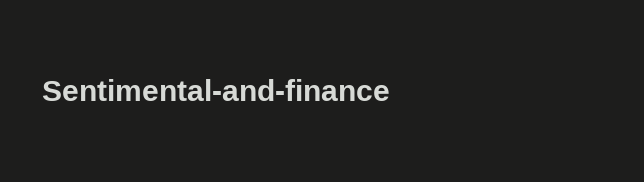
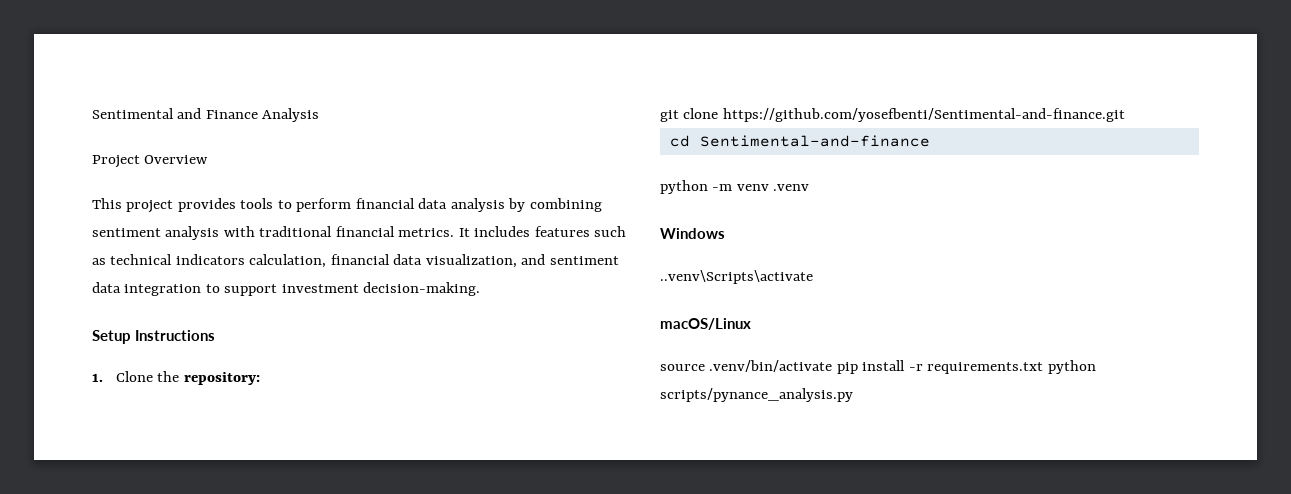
[42,79,390,101] Sentimental-and-finance -> [92,108,320,122] [92,155,209,168] [92,198,602,213] [92,226,627,240] [92,254,619,268] [92,282,481,296] [92,330,215,344] [92,371,260,385] [660,108,1125,122] [669,135,930,147] [660,180,810,194] [660,228,725,239] [660,270,813,284] [660,318,751,330] [660,360,1096,374] [660,388,853,402] Sentimental and Finance Analysis // Project Overview // This project provides tools to perform financial data analysis by combining sentiment analysis with traditional financial metrics. It includes features such as technical indicators calculation, financial data visualization, and sentiment data integration to support investment decision-making. // Setup Instructions // 1. Clone the repository: // git clone https://github.com/yosefbenti/Sentimental-and-finance.git // cd Sentimental-and-finance // python -m venv .venv // Windows // ..venv\Scripts\activate // macOS/Linux // source .venv/bin/activate pip install -r requirements.txt python scripts/pynance_analysis.py

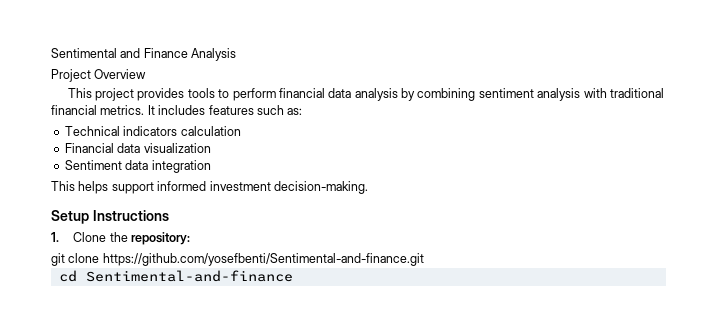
[92,254,619,268] [92,282,278,296] as technical indicators calculation, financial data visualization, and sentiment data integration to support -> [287,108,303,115] [64,126,241,136] [64,143,211,153] [64,160,211,173] [51,181,207,194] as: // Technical indicators calculation // Financial data visualization // Sentiment data integration // This helps support informed
[660,180,810,194] [660,228,725,239] [660,270,813,284] [660,318,751,330] [660,360,1096,374] [660,388,853,402] // python -m venv .venv // Windows // ..venv\Scripts\activate // macOS/Linux // source .venv/bin/activate pip install -r requirements.txt python scripts/pynance_analysis.py -> (293, 276) none

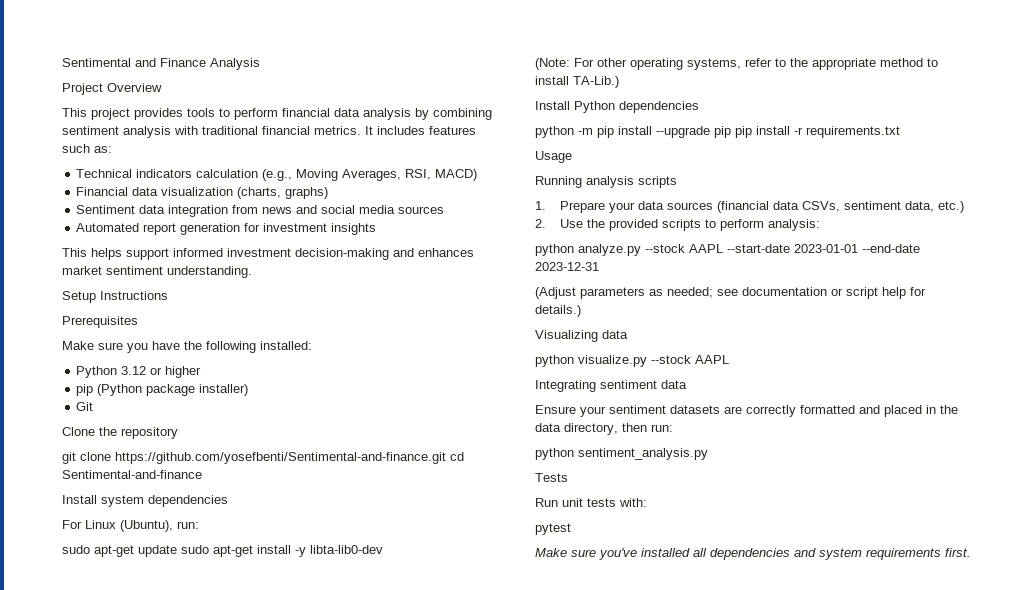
(241, 131) none -> [262,169,478,181] (e.g., Moving Averages, RSI, MACD)
(211, 148) none -> [237,187,329,199] (charts, graphs)
(211, 166) none -> [232,205,445,214] [76,223,377,235] from news and social media sources // Automated report generation for investment insights
[273,181,368,194] [51,210,169,224] [51,232,59,242] decision-making. // Setup Instructions // 1. -> [295,248,474,260] [62,266,252,278] [62,291,168,303] [62,316,138,328] [62,341,312,353] [76,366,202,378] [76,384,249,396] [76,402,94,411] decision-making and enhances market sentiment understanding. // Setup Instructions // Prerequisites // Make sure you have the following installed: // Python 3.12 or higher // pip (Python package installer) // Git //
[130,232,190,245] repository: -> [121,427,178,439] repository
(424, 259) // -> (446, 458) none
(293, 276) none -> [62,495,228,507] [62,520,199,532] [62,545,383,557] [535,58,938,70] [535,76,619,88] [535,101,699,113] [535,126,900,138] [535,151,572,163] [535,176,677,188] [535,201,964,213] [535,219,820,231] [535,244,920,256] [535,262,599,271] [535,287,926,299] [535,305,581,317] [535,330,628,342] [535,355,729,367] [535,380,687,392] [535,405,958,417] [535,423,673,435] [535,448,708,460] [535,473,568,482] [535,498,647,507] [535,523,571,535] [535,548,971,560] // Install system dependencies // For Linux (Ubuntu), run: // sudo apt-get update sudo apt-get install -y libta-lib0-dev // (Note: For other operating systems, refer to the appropriate method to install TA-Lib.) // Install Python dependencies // python -m pip install --upgrade pip pip install -r requirements.txt // Usage // Running analysis scripts // 1. Prepare your data sources (financial data CSVs, sentiment data, etc.) // 2. Use the provided scripts to perform analysis: // python analyze.py --stock AAPL --start-date 2023-01-01 --end-date 2023-12-31 // (Adjust parameters as needed; see documentation or script help for details.) // Visualizing data // python visualize.py --stock AAPL // Integrating sentiment data // Ensure your sentiment datasets are correctly formatted and placed in the data directory, then run: // python sentiment_analysis.py // Tests // Run unit tests with: // pytest // Make sure you've installed all dependencies and system requirements first.

